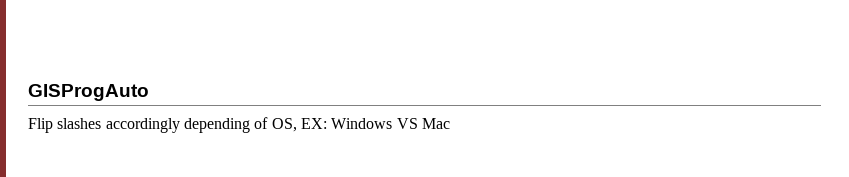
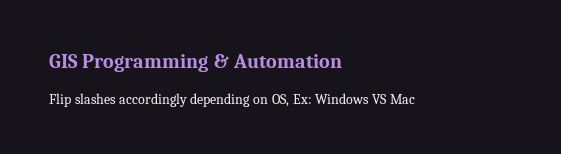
[28,84,149,101] GISProgAuto -> [49,54,342,72] GIS Programming & Automation
[254,117,327,132] of OS, EX: -> [253,94,312,107] on OS, Ex:

